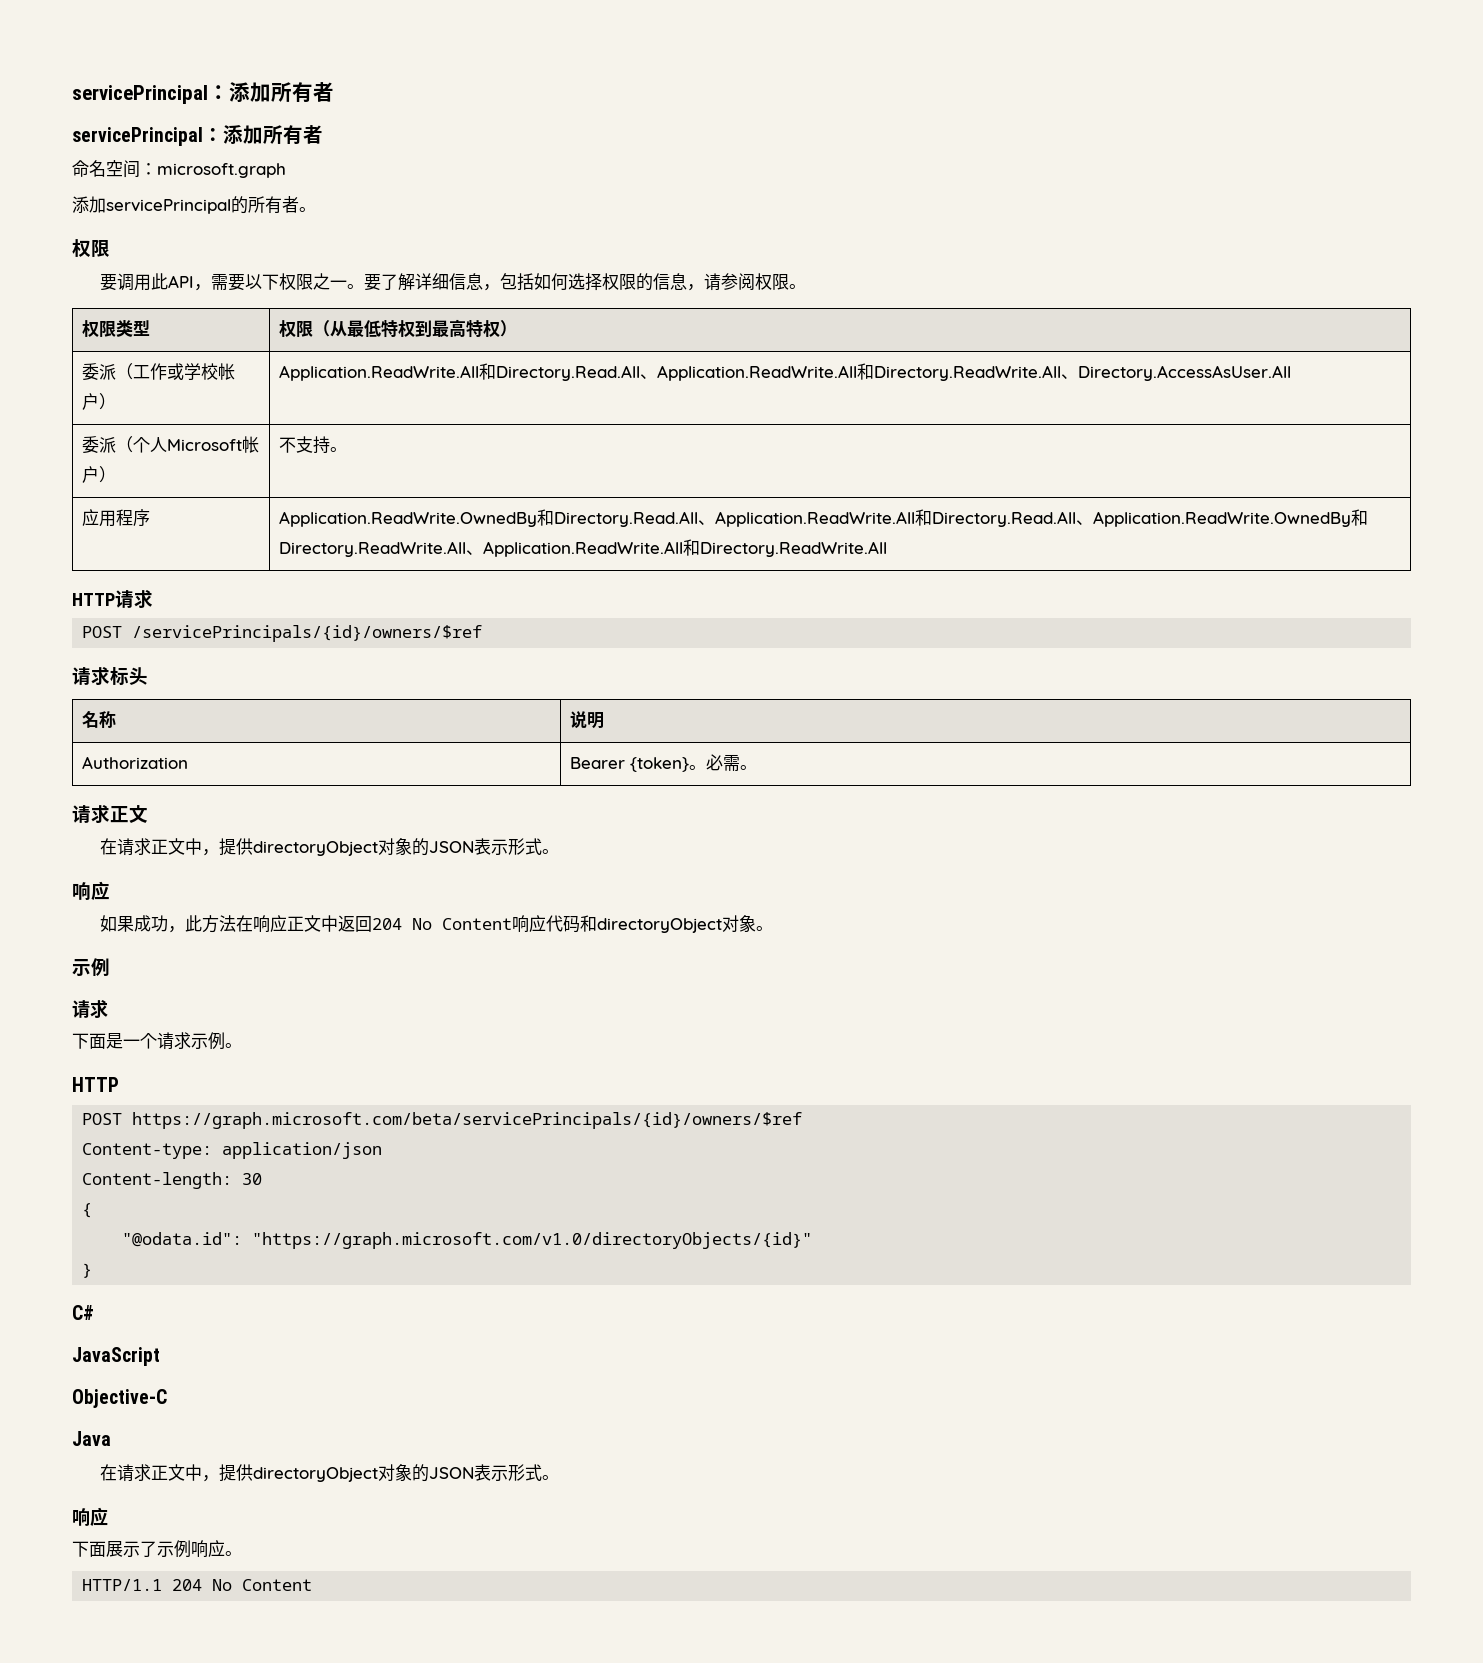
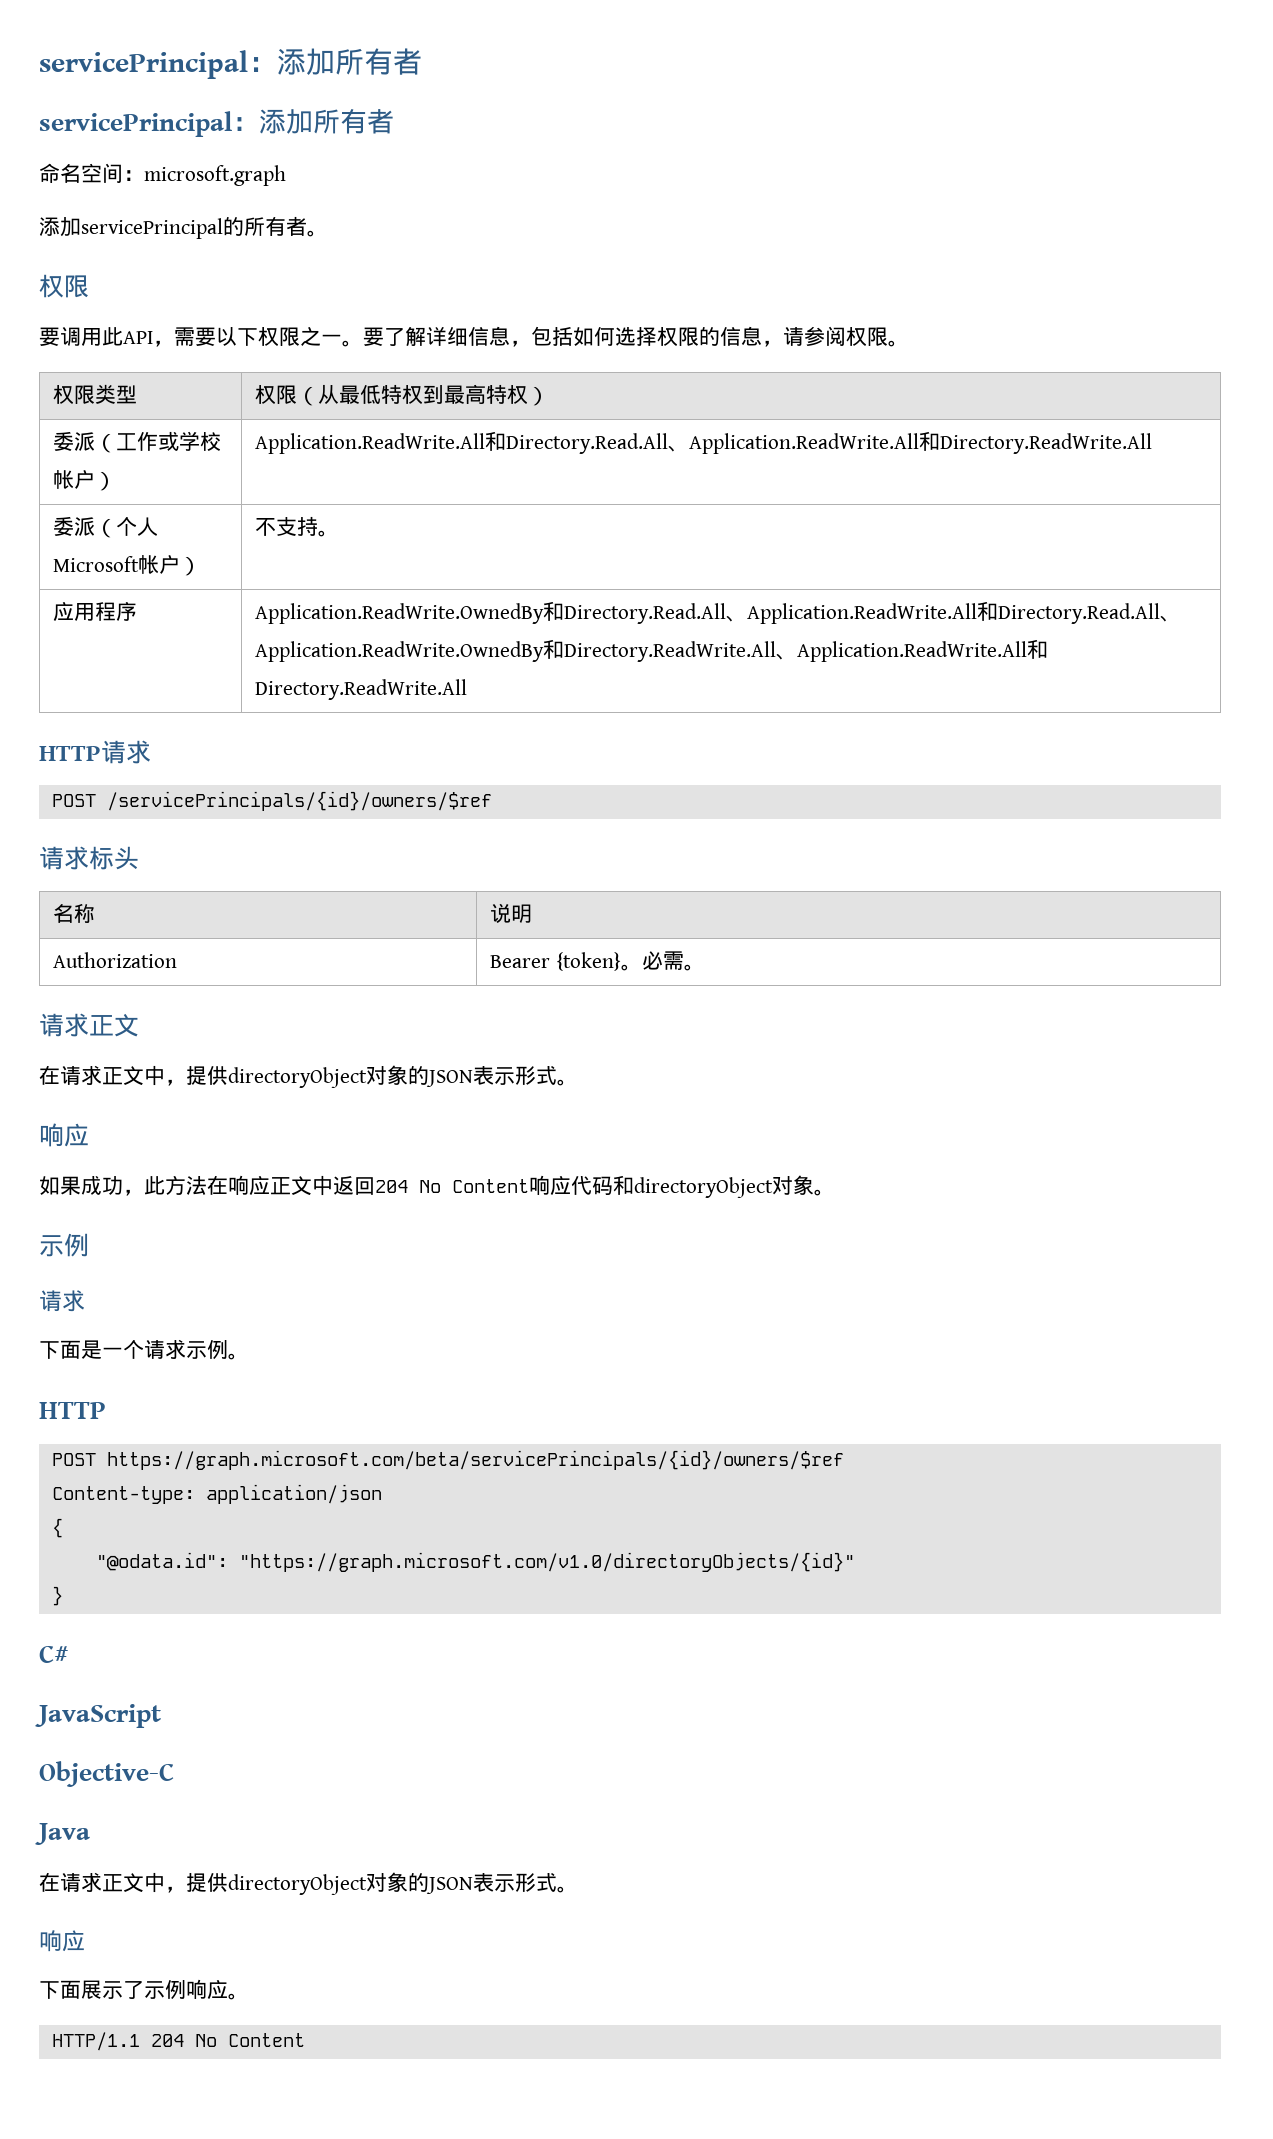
[1061,365,1292,381] 、Directory.AccessAsUser.All -> (1152, 443) none
[82,1172,263,1189] // Content-length: 30 -> (382, 1494) none

